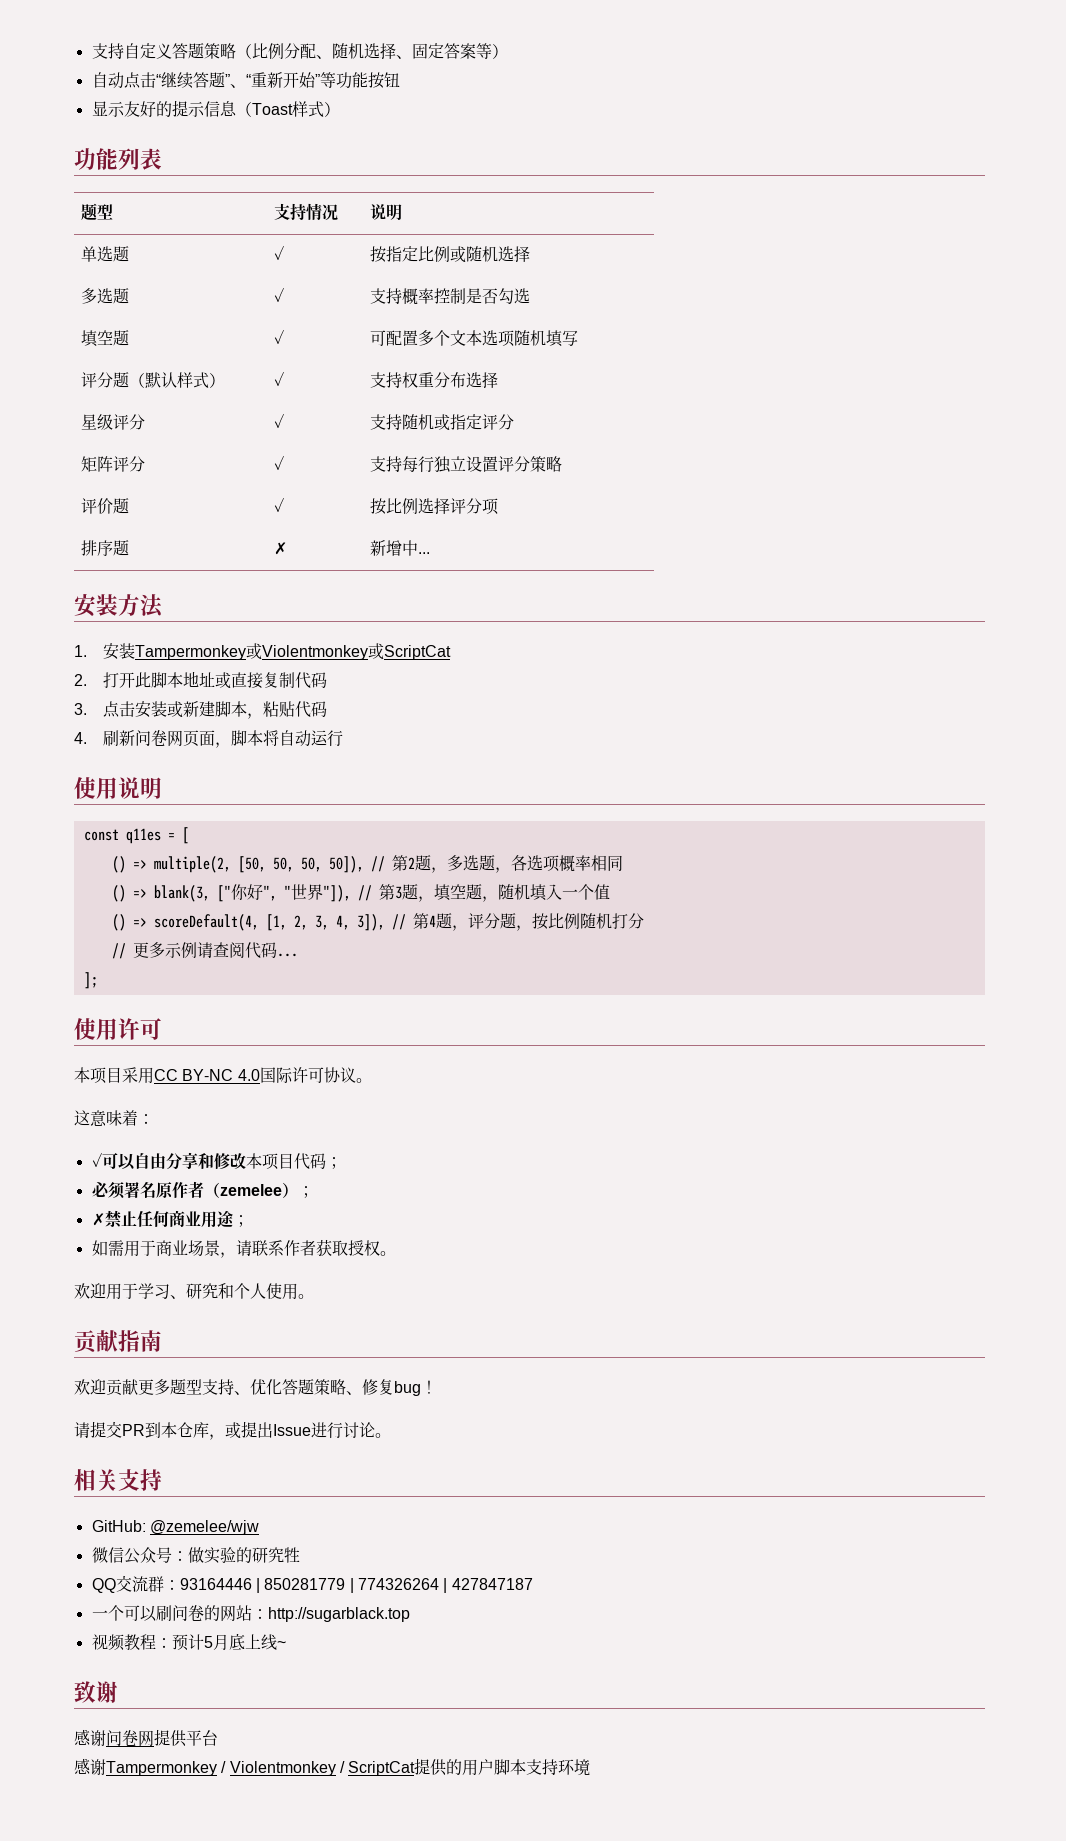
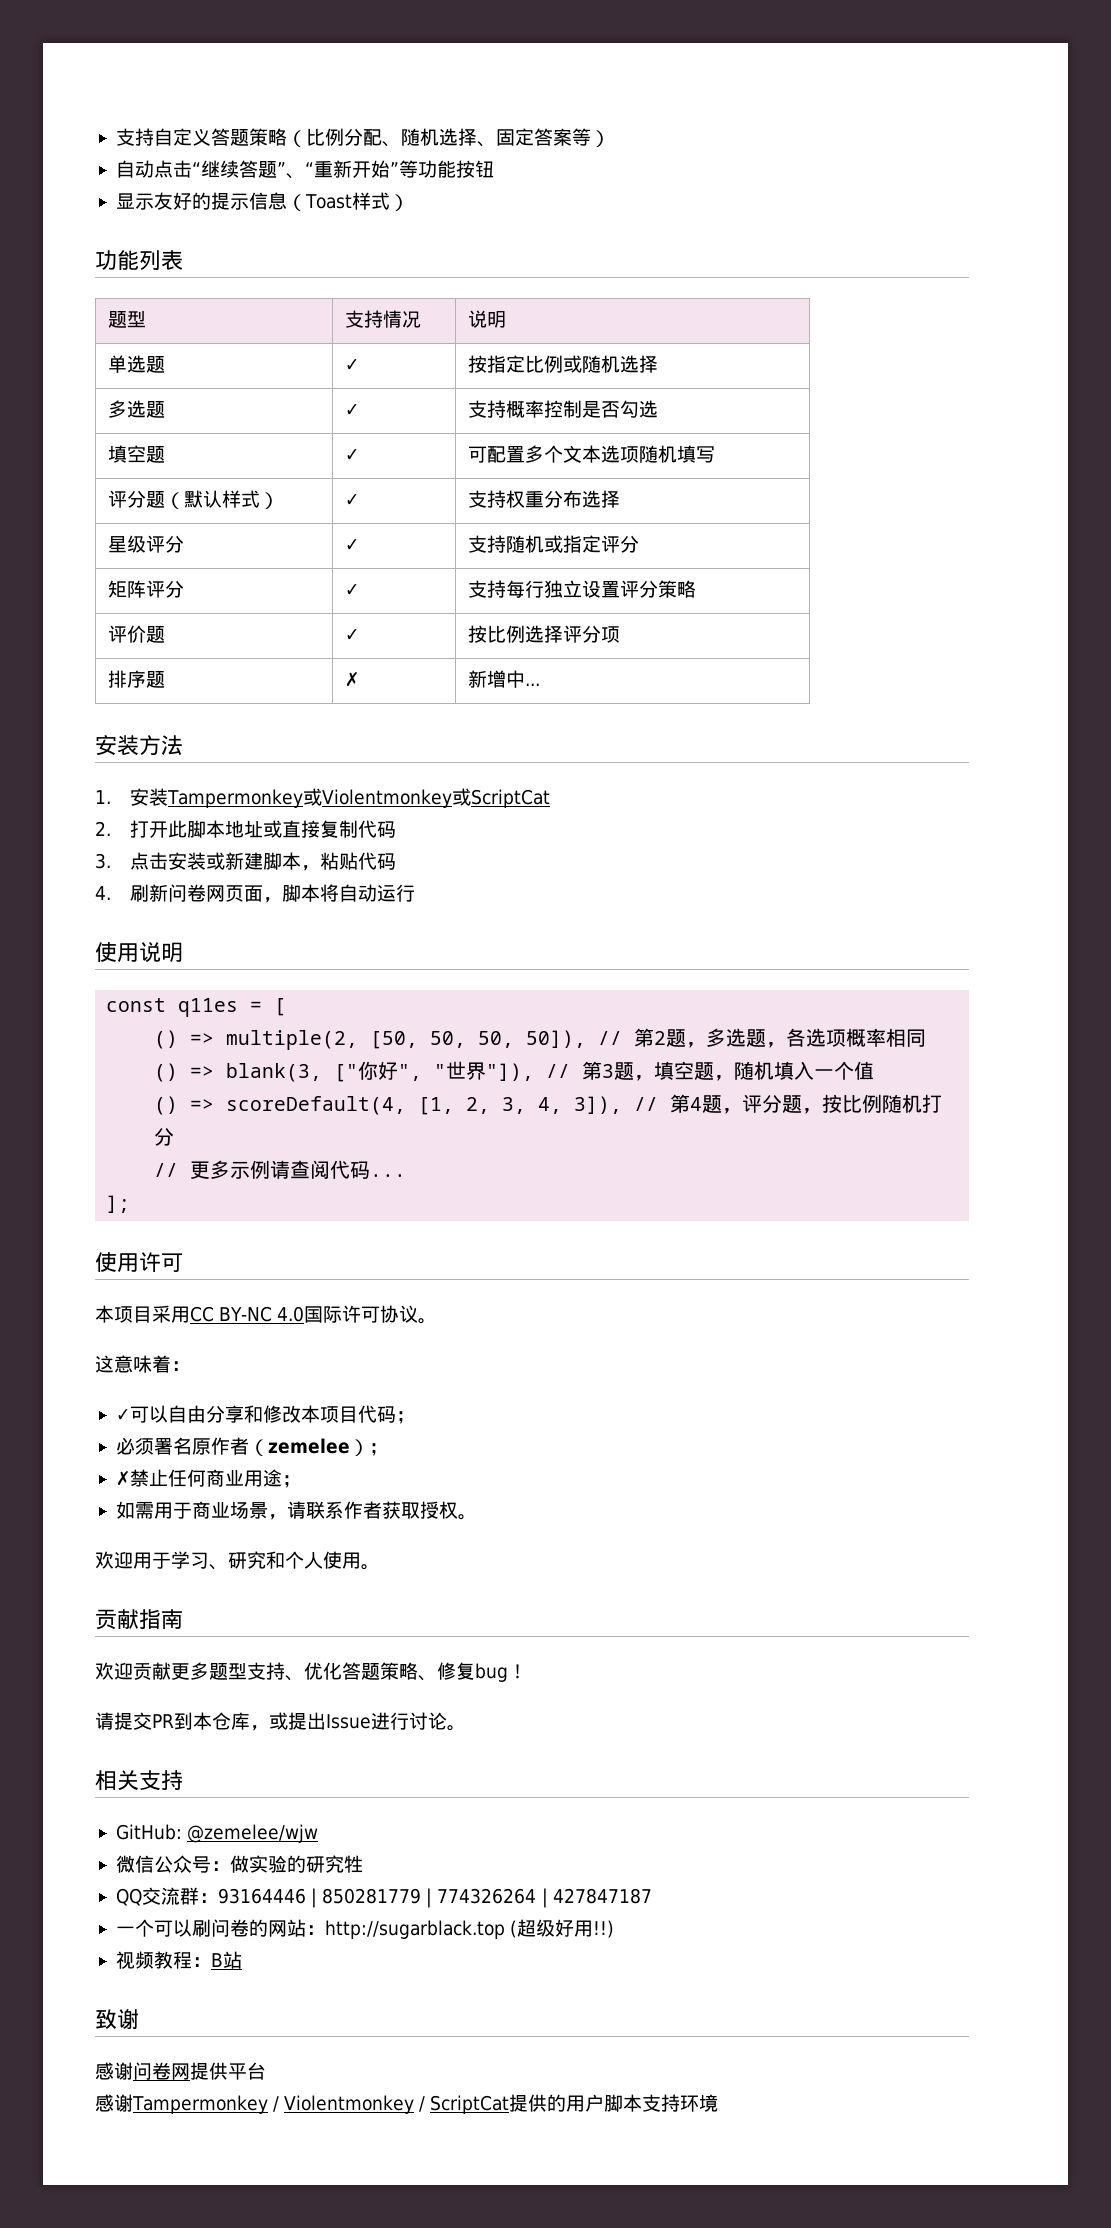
(410, 1614) none -> [510,1919,615,1938] (超级好用!!)
[171,1633,286,1651] 预计5月底上线~ -> [210,1951,242,1969] B站

